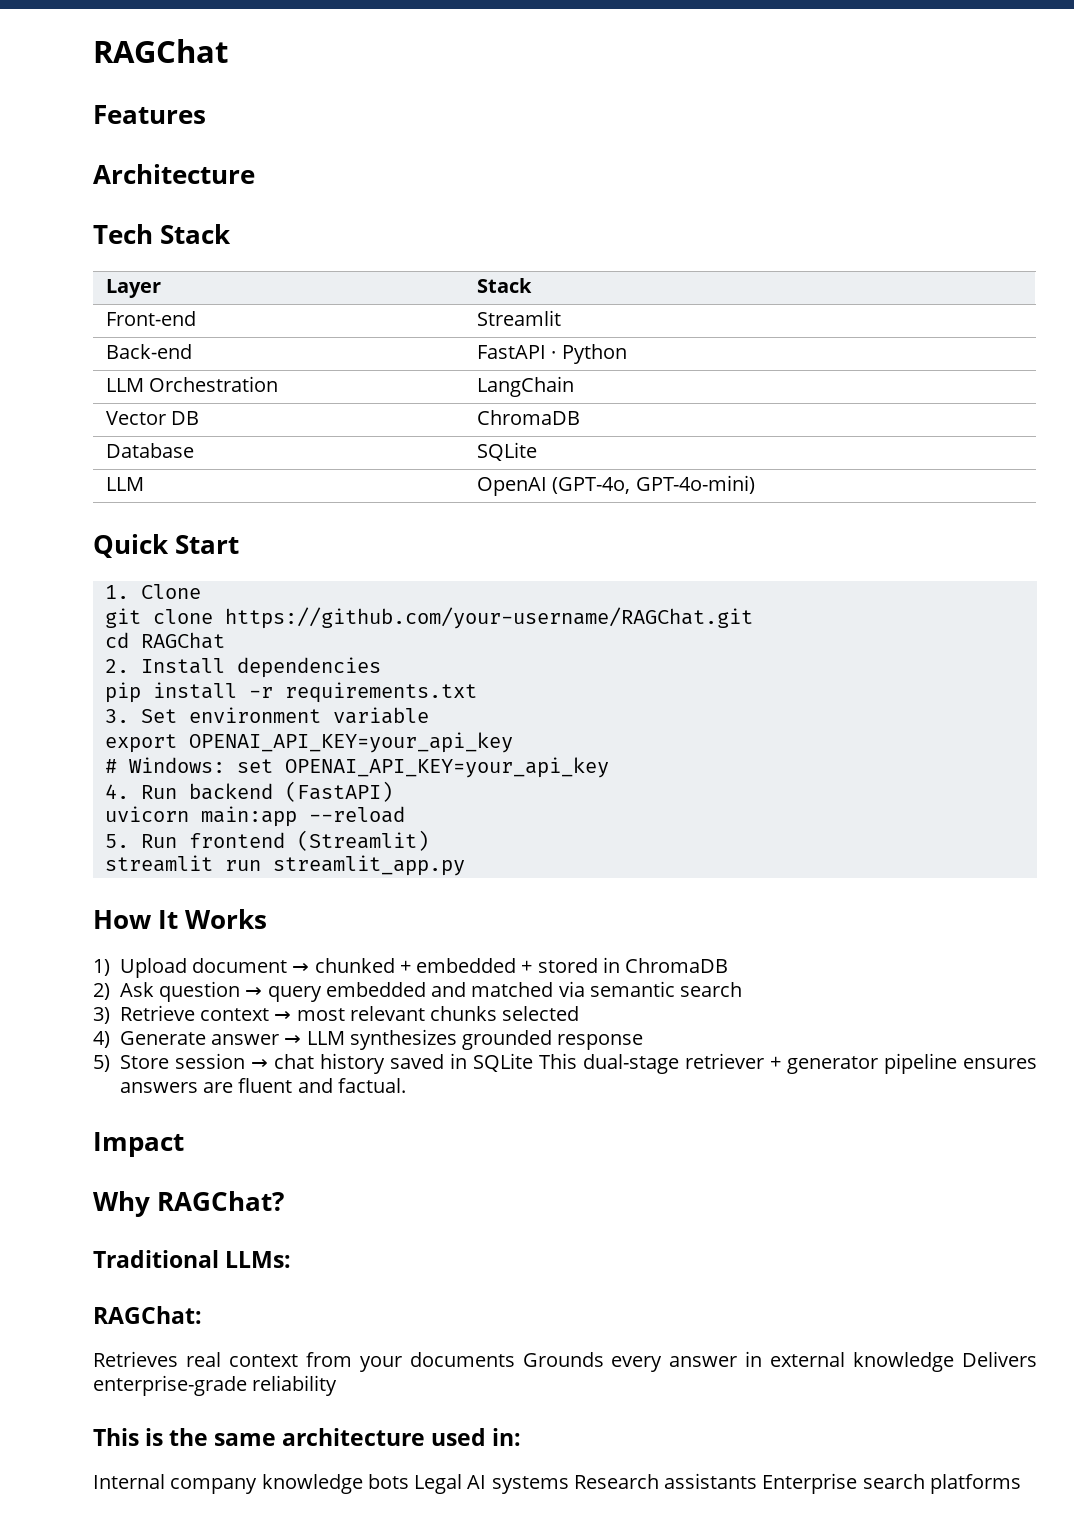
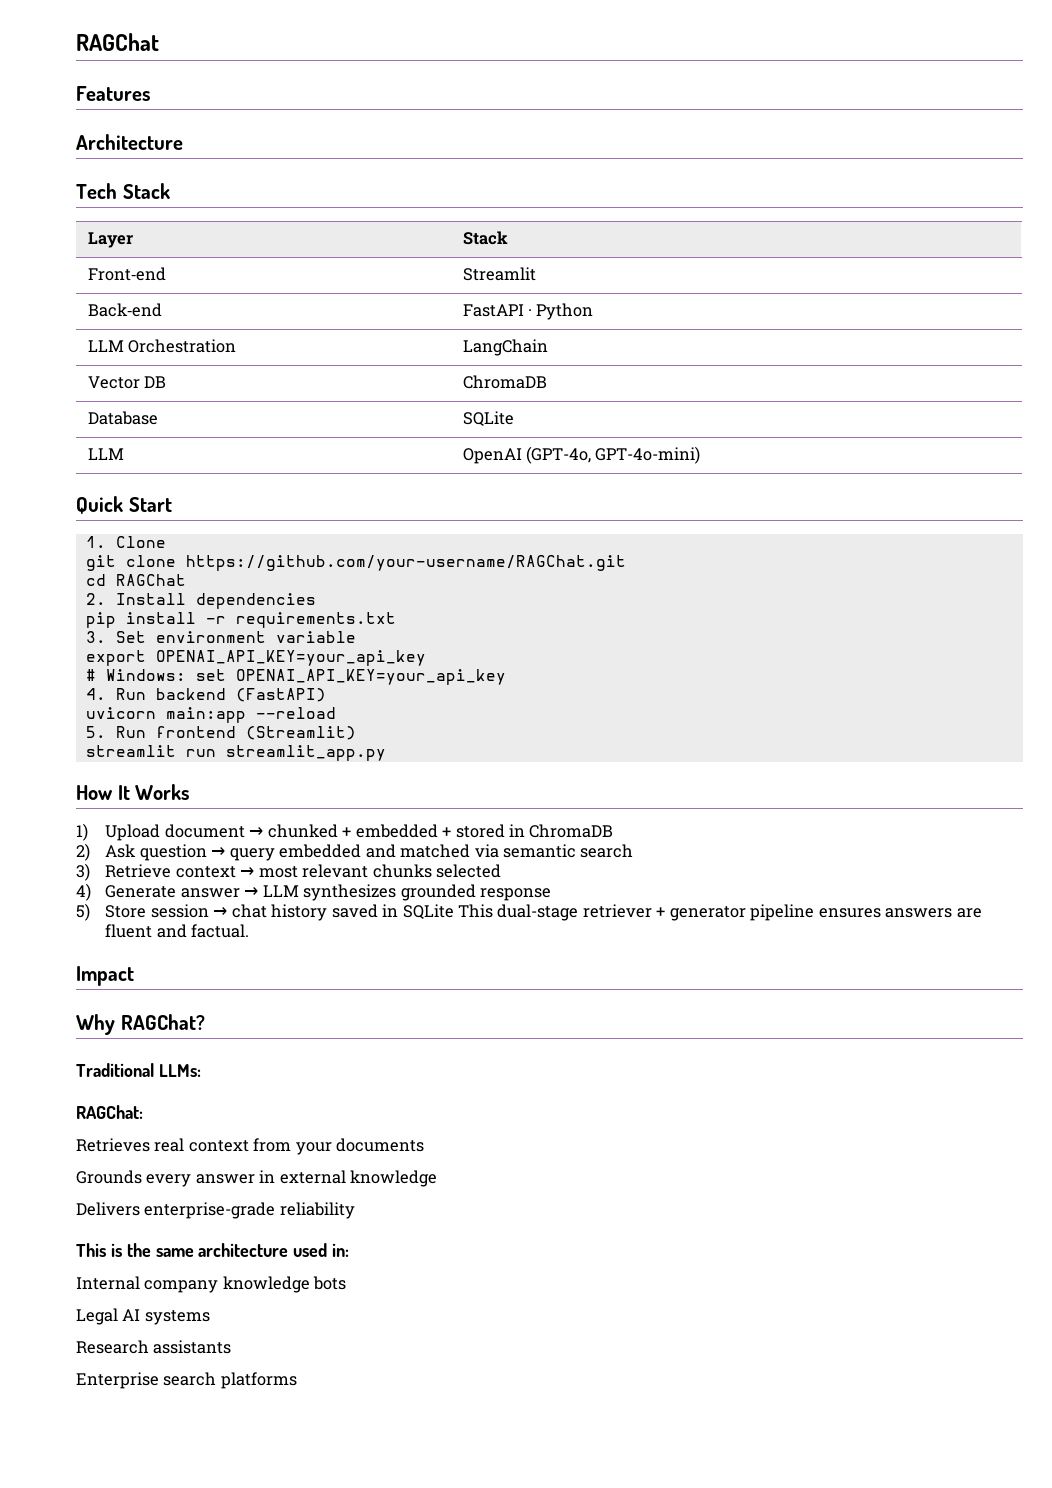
(515, 1359) none -> (425, 1145) //
(955, 1362) none -> (438, 1178) //
(409, 1481) none -> (347, 1283) //
(569, 1485) none -> (210, 1317) //
(758, 1481) none -> (232, 1347) //

